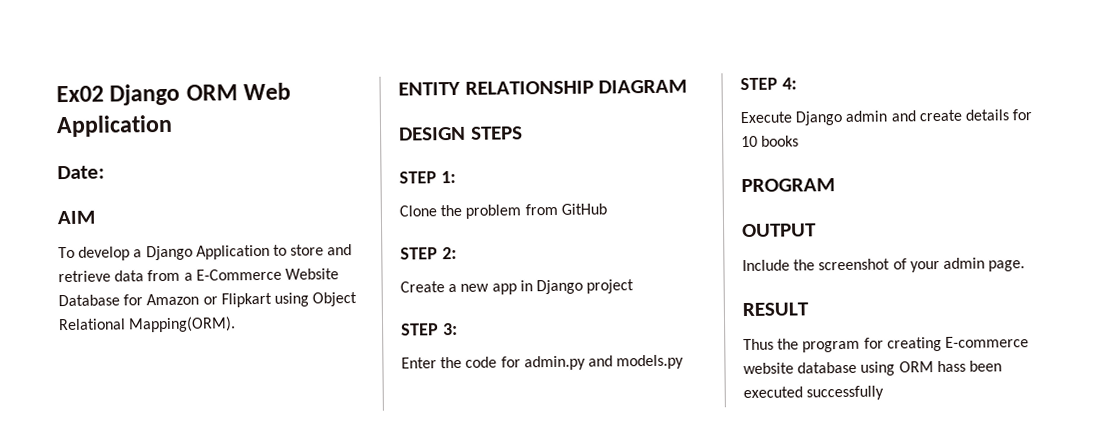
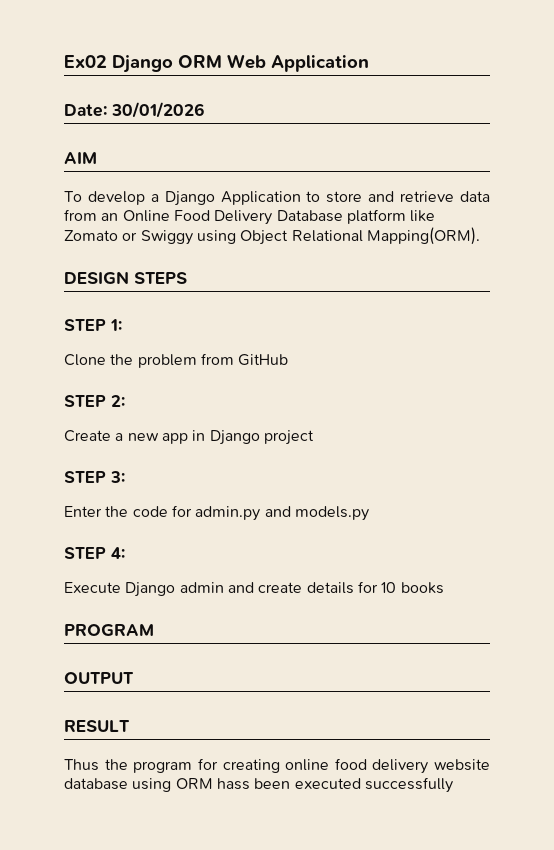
(105, 172) none -> [111,102,205,118] 30/01/2026
[183,268,339,281] [58,292,272,308] a E-Commerce Website Database for Amazon or Flipkart -> [101,209,436,225] [64,230,193,245] an Online Food Delivery Database platform like Zomato or Swiggy
[398,79,688,96] // ENTITY RELATIONSHIP DIAGRAM -> (480, 236) none
[742,257,1026,273] // Include the screenshot of your admin page. -> (134, 678) none
[944,336,1029,348] E-commerce -> [285,758,429,774] online food delivery

